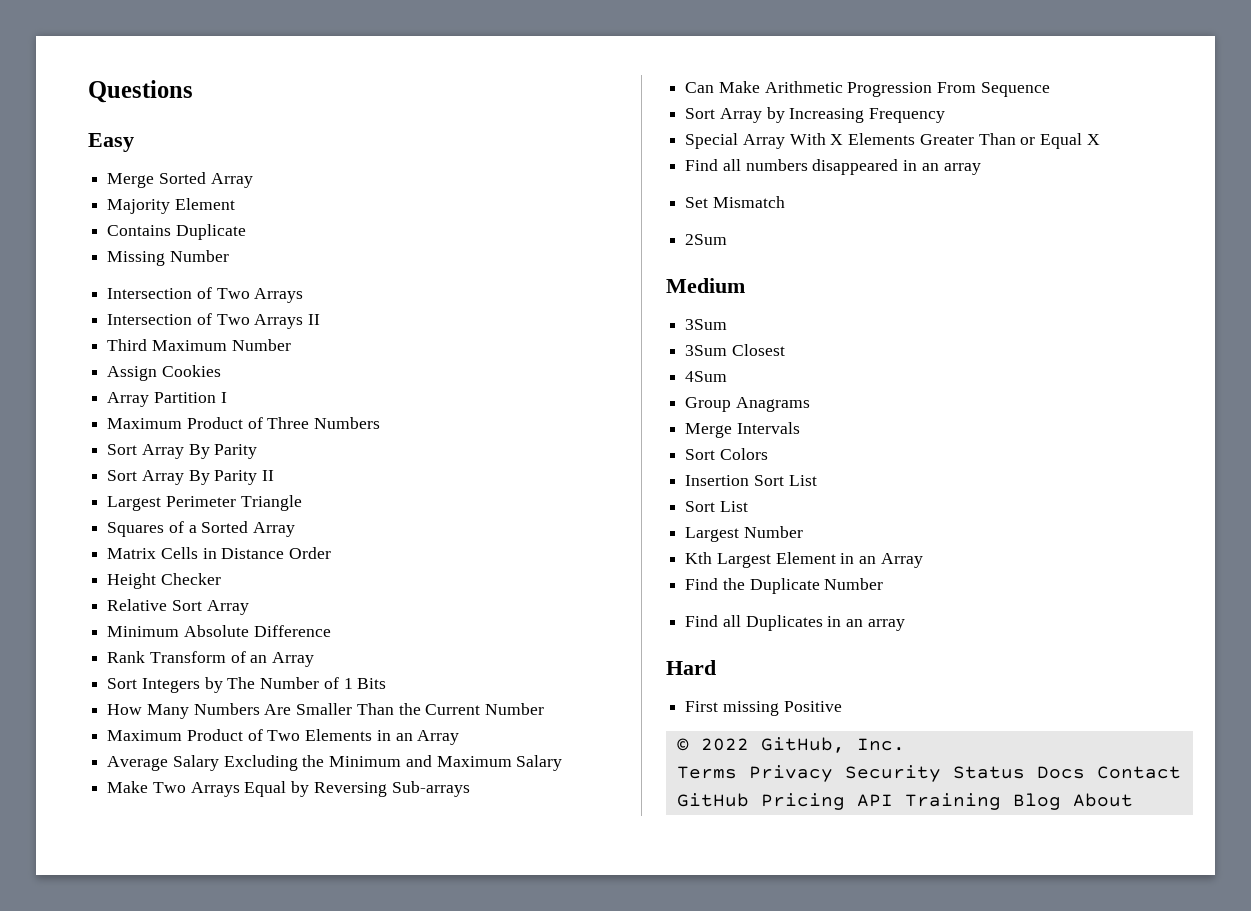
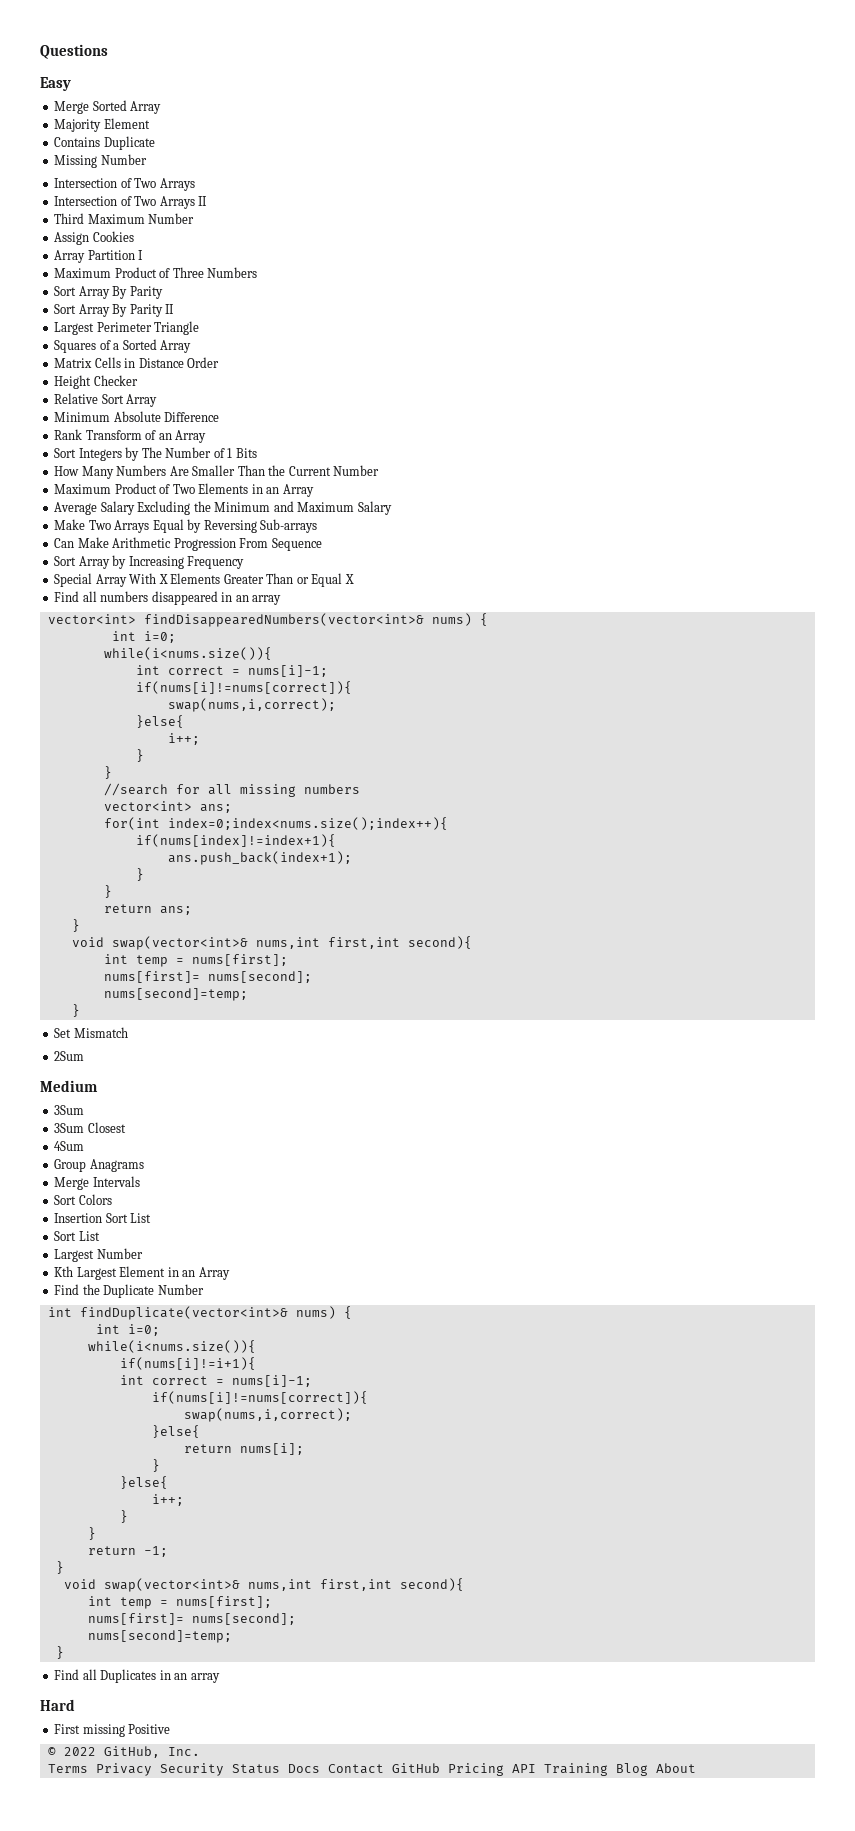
(981, 169) none -> [47,613,488,627] [111,631,176,643] [103,647,272,660] [135,665,328,677] [135,681,352,694] [167,698,336,712] [135,715,184,728] [167,733,200,745] [135,749,144,762] [103,766,112,779] [103,783,360,797] [103,801,232,813] [103,817,448,830] [135,834,336,847] [167,851,352,865] [135,868,144,881] [103,885,112,898] [103,904,192,915] [71,919,80,932] [71,936,472,950] [103,954,288,967] [103,971,312,983] [103,988,248,1001] [71,1004,80,1017] // vector<int> findDisappearedNumbers(vector<int>& nums) { // int i=0; // while(i<nums.size()){ // int correct = nums[i]-1; // if(nums[i]!=nums[correct]){ // swap(nums,i,correct); // }else{ // i++; // } // } // //search for all missing numbers // vector<int> ans; // for(int index=0;index<nums.size();index++){ // if(nums[index]!=index+1){ // ans.push_back(index+1); // } // } // return ans; // } // void swap(vector<int>& nums,int first,int second){ // int temp = nums[first]; // nums[first]= nums[second]; // nums[second]=temp; // }
(884, 584) none -> [47,1306,352,1320] [95,1324,160,1336] [87,1340,256,1353] [119,1357,256,1370] [119,1375,312,1387] [151,1391,368,1404] [183,1408,352,1422] [151,1425,200,1438] [183,1443,304,1455] [151,1459,160,1472] [119,1476,168,1489] [151,1494,184,1506] [119,1510,128,1523] [87,1527,96,1540] [87,1546,168,1557] [55,1561,64,1574] [63,1578,464,1592] [87,1596,272,1609] [87,1613,296,1625] [87,1630,232,1643] [55,1646,64,1659] // int findDuplicate(vector<int>& nums) { // int i=0; // while(i<nums.size()){ // if(nums[i]!=i+1){ // int correct = nums[i]-1; // if(nums[i]!=nums[correct]){ // swap(nums,i,correct); // }else{ // return nums[i]; // } // }else{ // i++; // } // } // return -1; // } // void swap(vector<int>& nums,int first,int second){ // int temp = nums[first]; // nums[first]= nums[second]; // nums[second]=temp; // }

